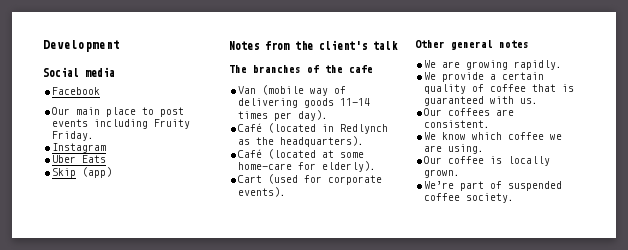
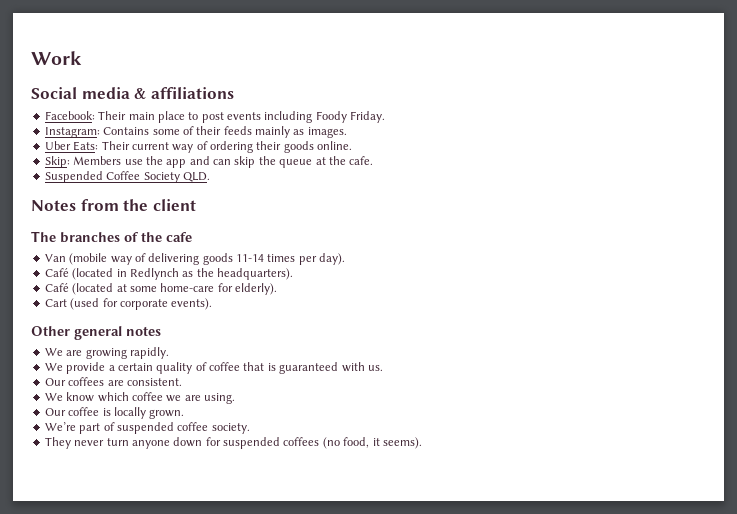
[43,40,120,52] Development -> [31,51,82,65] Work
[52,87,101,95] [52,107,71,115] // Facebook // Our -> [134,87,234,99] [44,111,127,120] & affiliations // Facebook: Their
[154,119,191,129] Fruity -> [315,111,347,123] Foody
[52,143,107,153] [52,155,107,163] [52,167,113,178] Instagram // Uber Eats // Skip (app) -> [44,126,347,138] [44,141,353,153] [44,156,374,168] [44,171,210,183] Instagram: Contains some of their feeds mainly as images. // Uber Eats: Their current way of ordering their goods online. // Skip: Members use the app and can skip the queue at the cafe. // Suspended Coffee Society QLD.
[319,40,398,50] client's talk -> [152,199,196,211] client
(515, 198) none -> [44,437,422,449] // They never turn anyone down for suspended coffees (no food, it seems).

